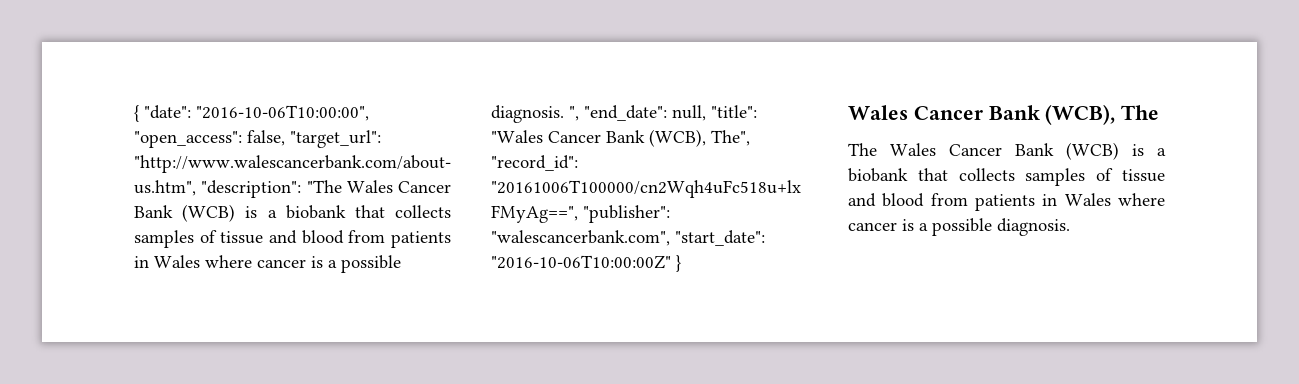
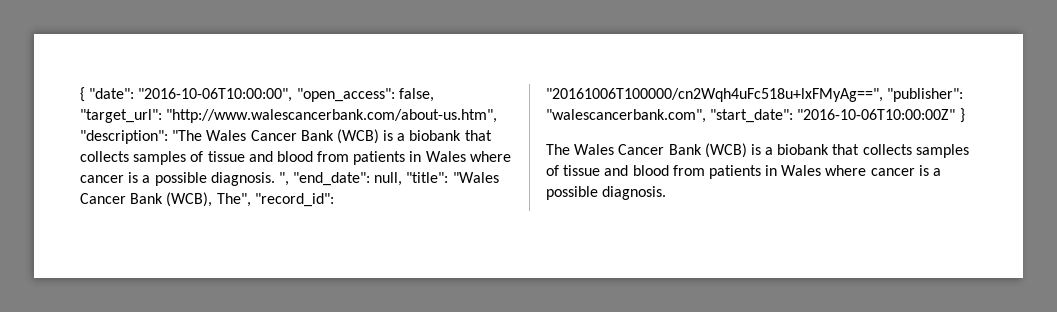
[848,104,1160,125] // Wales Cancer Bank (WCB), The -> (965, 115) none

